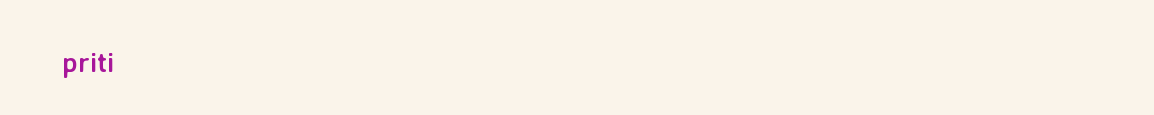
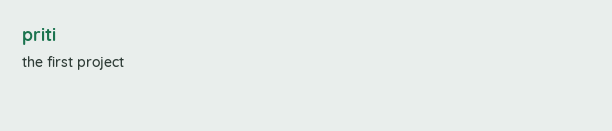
(114, 65) none -> [22,56,124,70] // the first project

